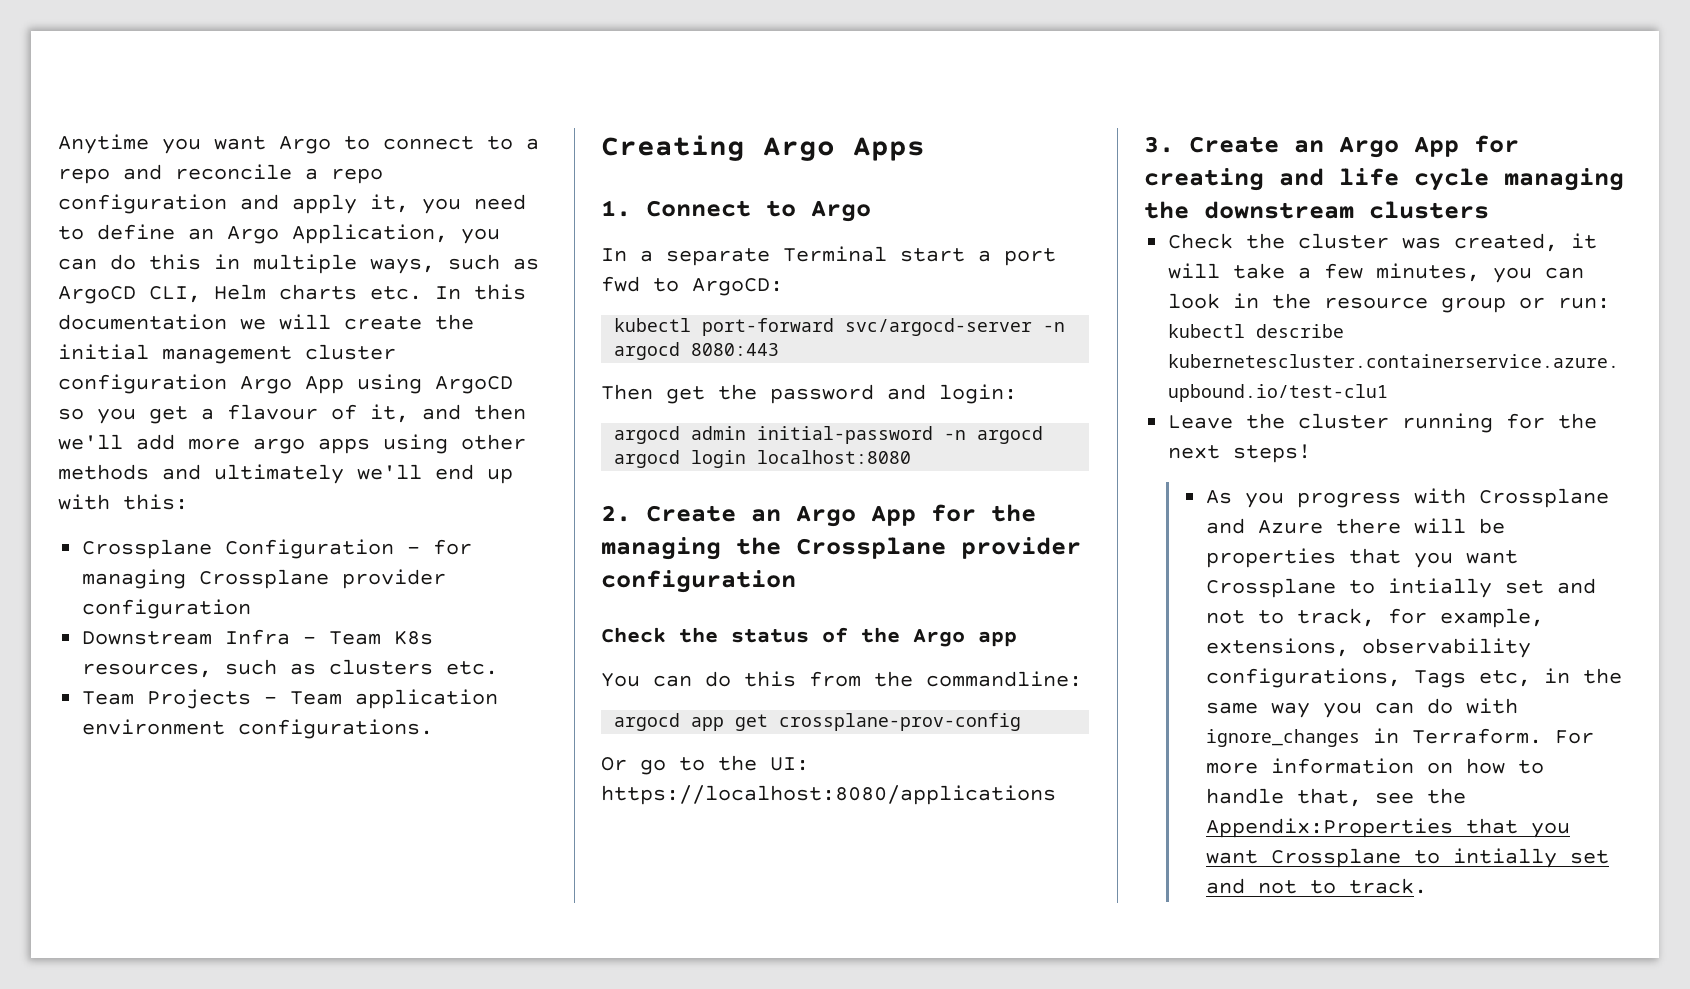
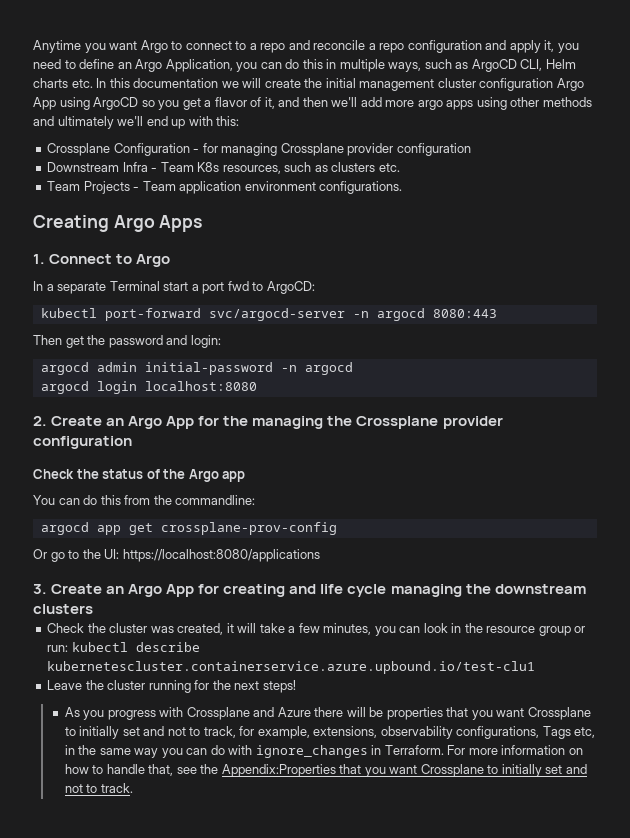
[227,404,318,420] flavour -> [214,97,247,107] flavor
[1387,578,1492,598] intially -> [79,726,120,739] initially
[1452,848,1557,868] intially -> [501,764,542,777] initially

